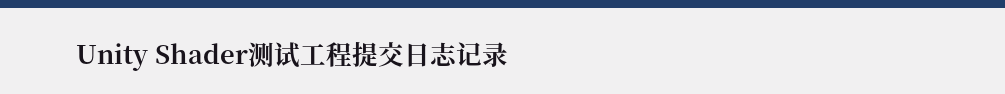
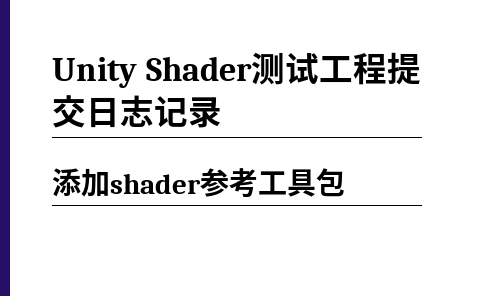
(508, 54) none -> [52,168,345,198] // 添加shader参考工具包

